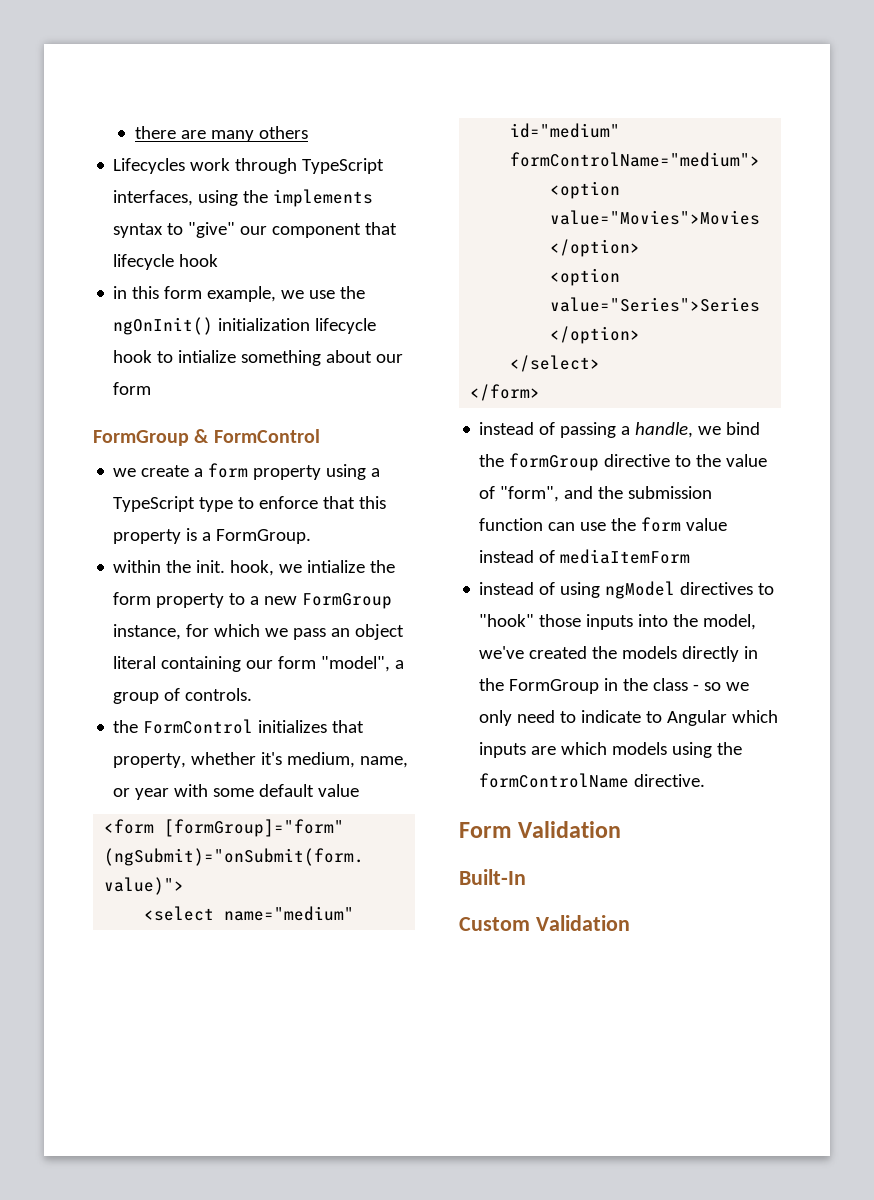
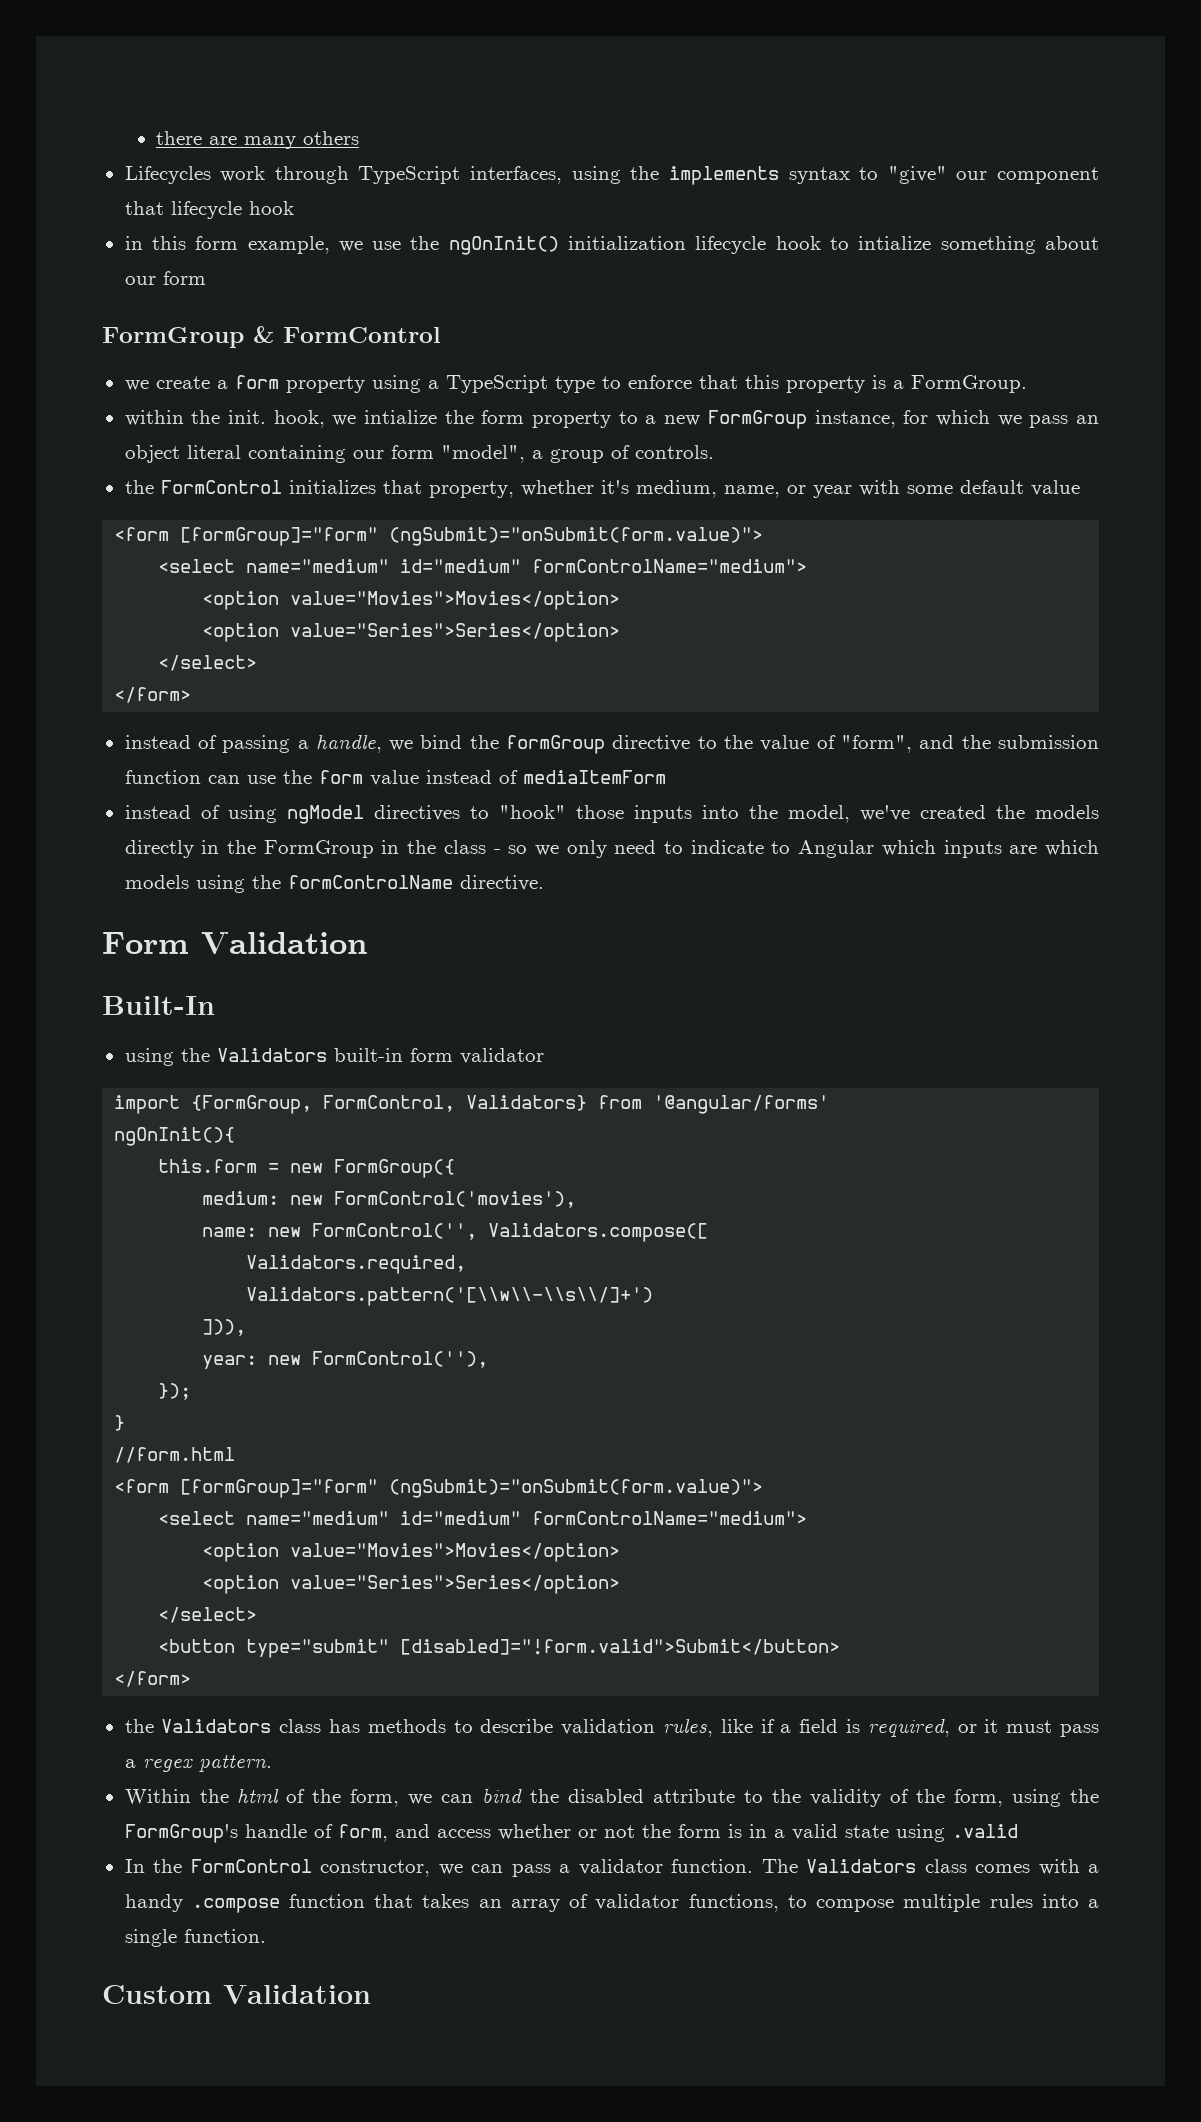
(526, 877) none -> [124,1048,544,1066] [114,1095,830,1114] [114,1127,236,1146] [158,1159,456,1178] [202,1191,577,1208] [202,1223,709,1242] [246,1255,467,1274] [246,1287,654,1306] [202,1319,247,1336] [202,1351,489,1369] [158,1383,192,1400] [114,1415,126,1431] [114,1447,236,1463] [114,1479,764,1498] [158,1511,808,1525] [202,1543,621,1562] [202,1575,621,1594] [158,1607,258,1623] [158,1639,841,1658] [114,1671,192,1687] [124,1718,1100,1737] [124,1754,272,1772] [124,1787,1099,1807] [124,1824,1018,1843] [124,1859,1099,1877] [124,1894,1100,1913] [124,1929,266,1947] // using the Validators built-in form validator // import {FormGroup, FormControl, Validators} from '@angular/forms' // ngOnInit(){ // this.form = new FormGroup({ // medium: new FormControl('movies'), // name: new FormControl('', Validators.compose([ // Validators.required, // Validators.pattern('[\\w\\-\\s\\/]+') // ])), // year: new FormControl(''), // }); // } // //form.html // <form [formGroup]="form" (ngSubmit)="onSubmit(form.value)"> // <select name="medium" id="medium" formControlName="medium"> // <option value="Movies">Movies</option> // <option value="Series">Series</option> // </select> // <button type="submit" [disabled]="!form.valid">Submit</button> // </form> // the Validators class has methods to describe validation rules, like if a field is required, or it must pass a regex pattern. // Within the html of the form, we can bind the disabled attribute to the validity of the form, using the FormGroup's handle of form, and access whether or not the form is in a valid state using .valid // In the FormControl constructor, we can pass a validator function. The Validators class comes with a handy .compose function that takes an array of validator functions, to compose multiple rules into a single function.

